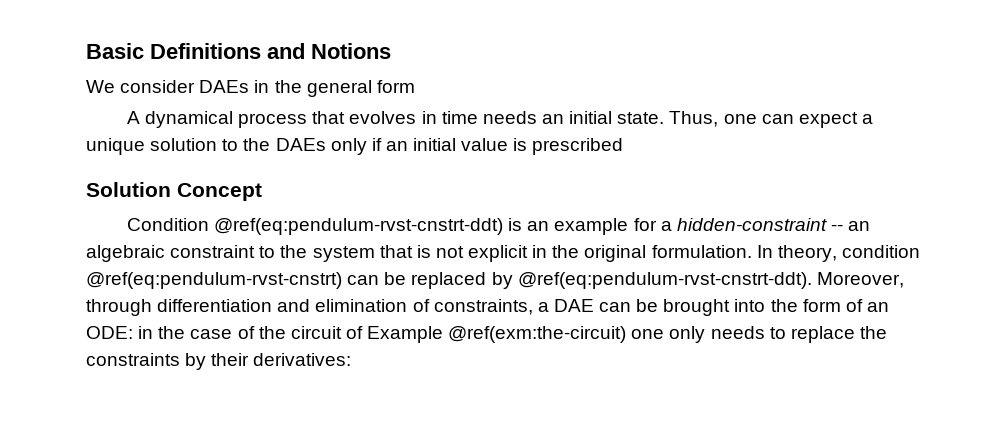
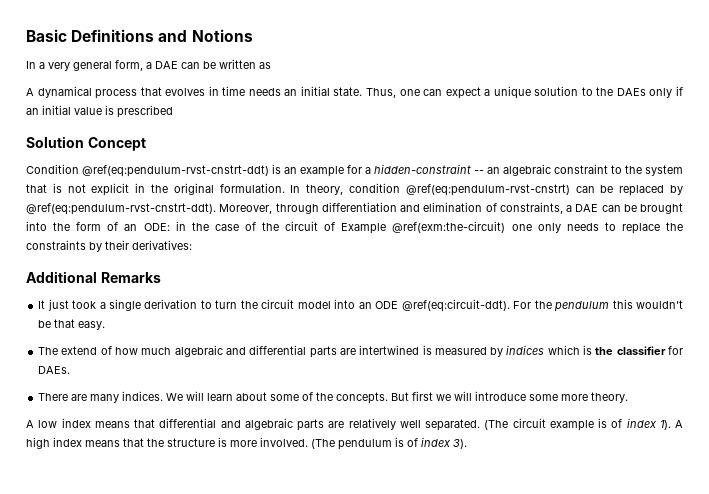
[86,80,415,97] We consider DAEs in the general form -> [26,59,271,71] In a very general form, a DAE can be written as
(352, 359) none -> [26,271,161,283] [38,299,684,312] [38,319,106,330] [38,345,683,358] [38,366,71,374] [38,391,629,404] [26,418,683,431] [26,437,467,450] // Additional Remarks // It just took a single derivation to turn the circuit model into an ODE @ref(eq:circuit-ddt). For the pendulum this wouldn't be that easy. // The extend of how much algebraic and differential parts are intertwined is measured by indices which is the classifier for DAEs. // There are many indices. We will learn about some of the concepts. But first we will introduce some more theory. // A low index means that differential and algebraic parts are relatively well separated. (The circuit example is of index 1). A high index means that the structure is more involved. (The pendulum is of index 3).

